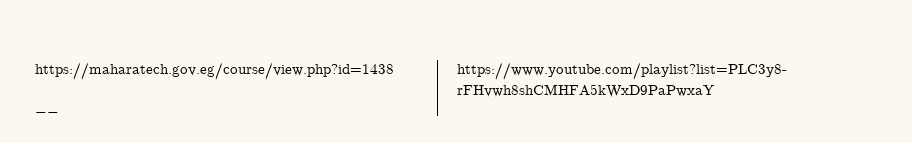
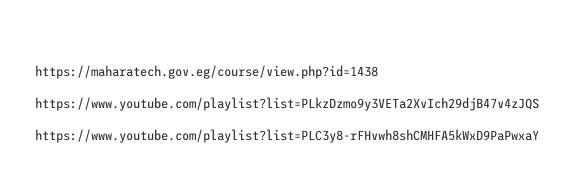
[35,109,59,113] __ -> [35,97,539,111] https://www.youtube.com/playlist?list=PLkzDzmo9y3VETa2XvIch29djB47v4zJQS

